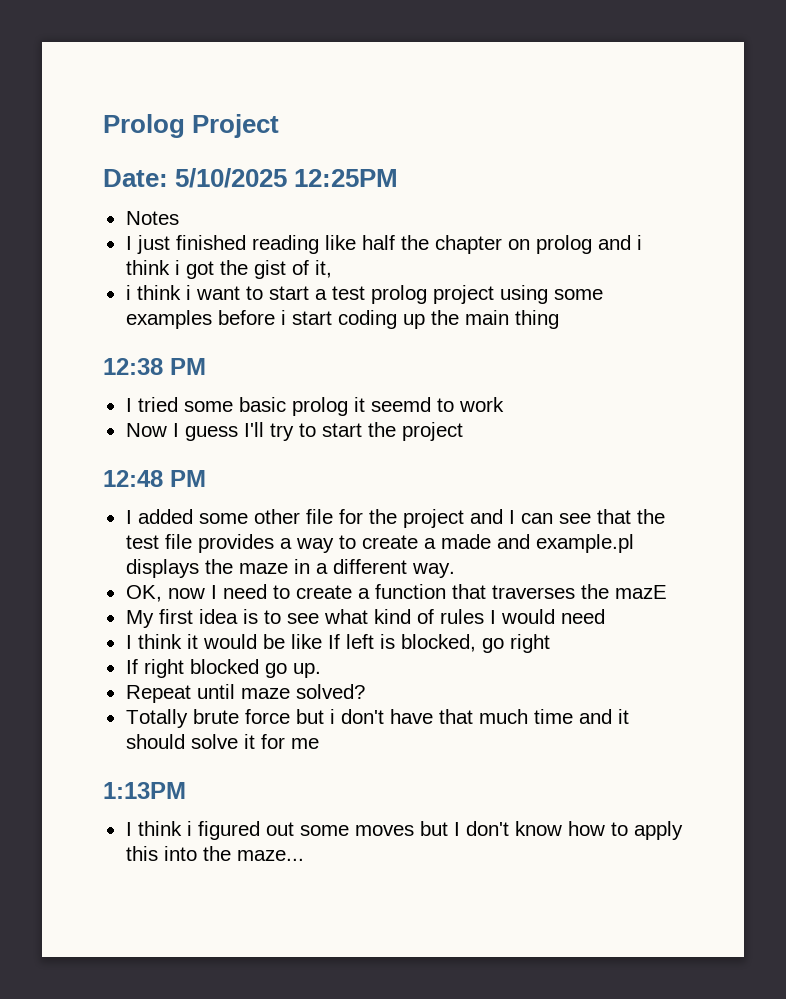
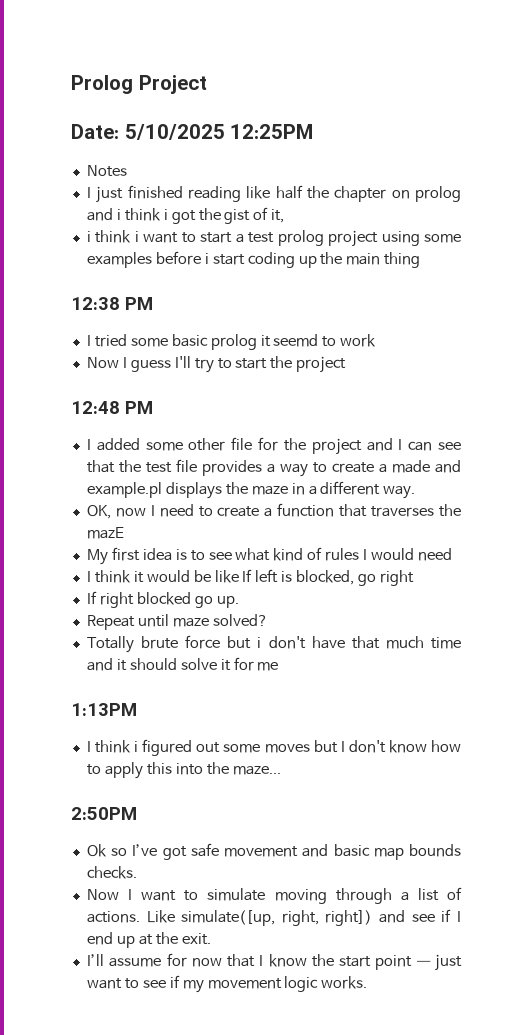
(304, 855) none -> [71,807,137,820] [86,843,461,860] [86,866,137,879] [86,887,463,904] [86,909,462,926] [86,932,211,948] [86,953,462,971] [86,975,368,993] // 2:50PM // Ok so I’ve got safe movement and basic map bounds checks. // Now I want to simulate moving through a list of actions. Like simulate([up, right, right]) and see if I end up at the exit. // I’ll assume for now that I know the start point — just want to see if my movement logic works.

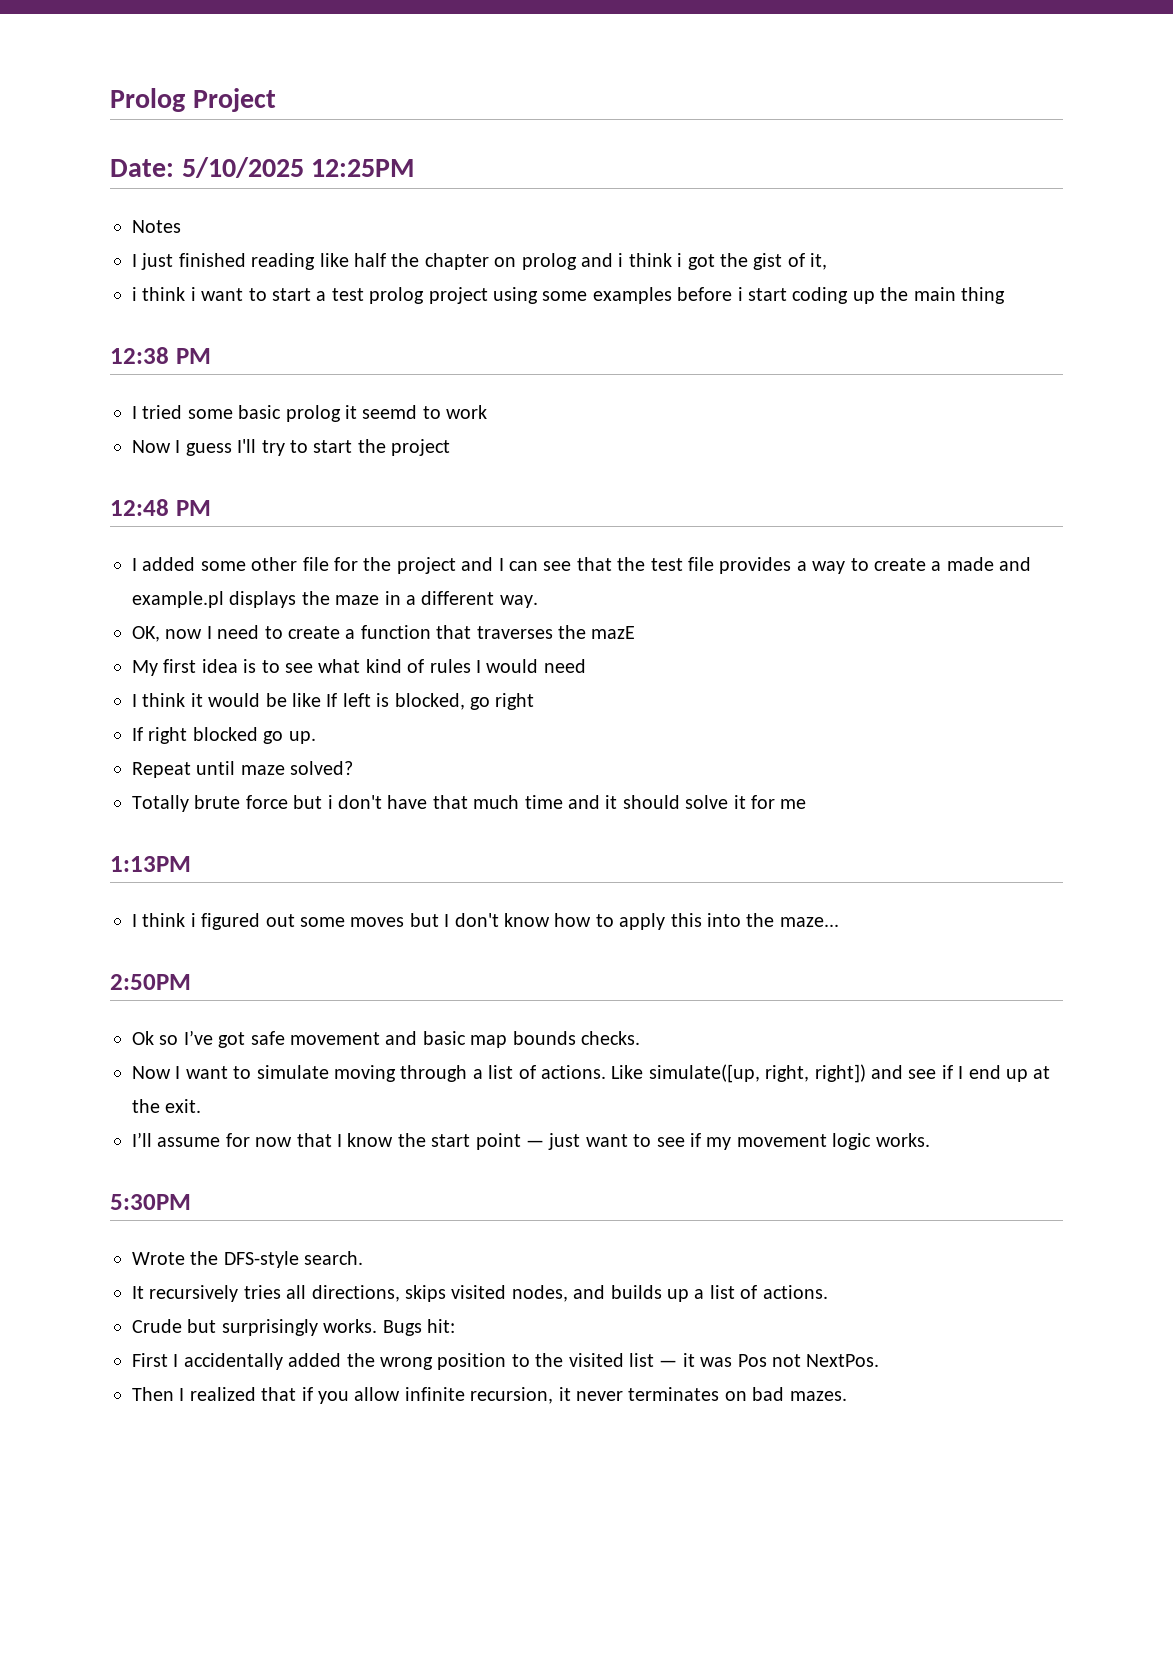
(368, 982) none -> [110,1194,191,1210] [132,1251,364,1268] [132,1285,828,1302] [132,1319,455,1336] [132,1353,880,1370] [132,1387,847,1404] // 5:30PM // Wrote the DFS-style search. // It recursively tries all directions, skips visited nodes, and builds up a list of actions. // Crude but surprisingly works. Bugs hit: // First I accidentally added the wrong position to the visited list — it was Pos not NextPos. // Then I realized that if you allow infinite recursion, it never terminates on bad mazes.

